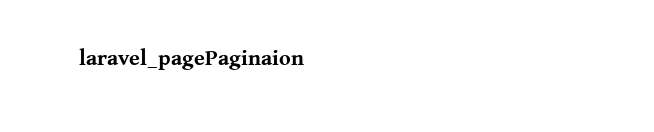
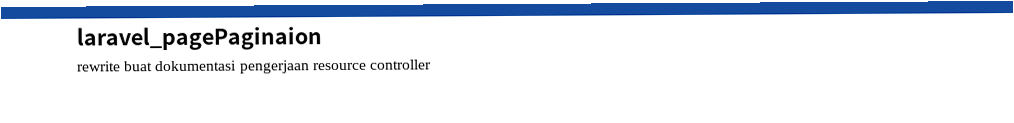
(304, 59) none -> [76,59,432,74] // rewrite buat dokumentasi pengerjaan resource controller

